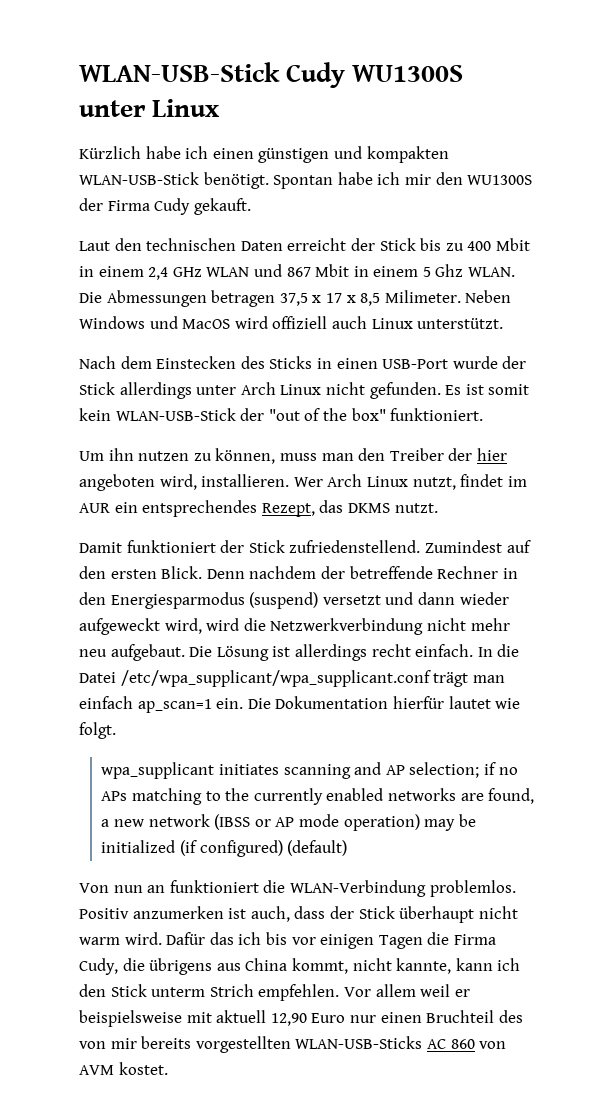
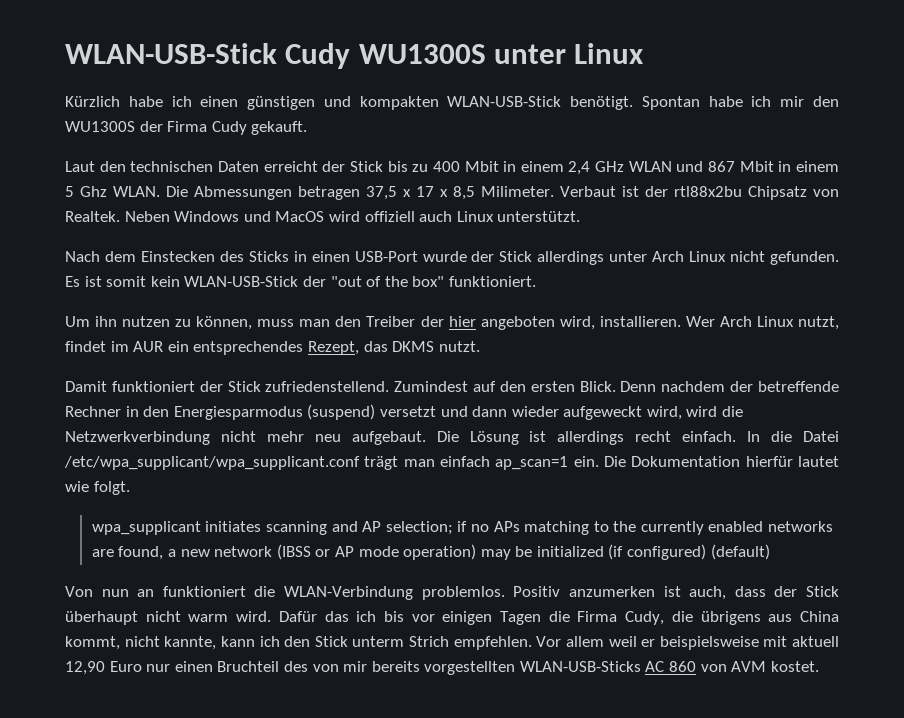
(461, 296) none -> [560,186,839,200] [65,211,120,222] Verbaut ist der rtl88x2bu Chipsatz von Realtek.

